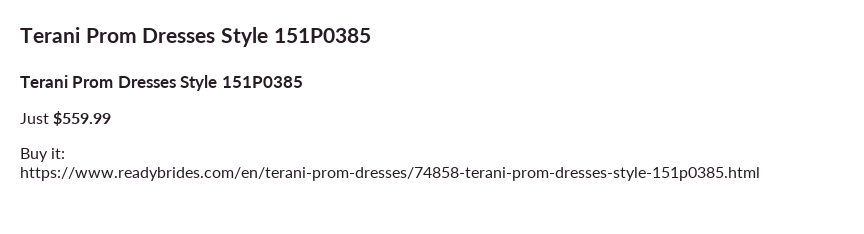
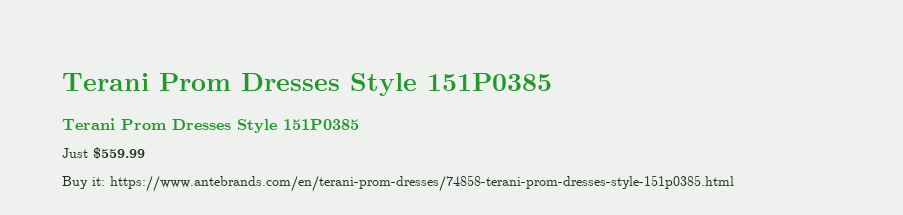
[20,167,760,181] https://www.readybrides.com/en/terani-prom-dresses/74858-terani-prom-dresses-style-151p0385.html -> [110,175,734,192] https://www.antebrands.com/en/terani-prom-dresses/74858-terani-prom-dresses-style-151p0385.html

